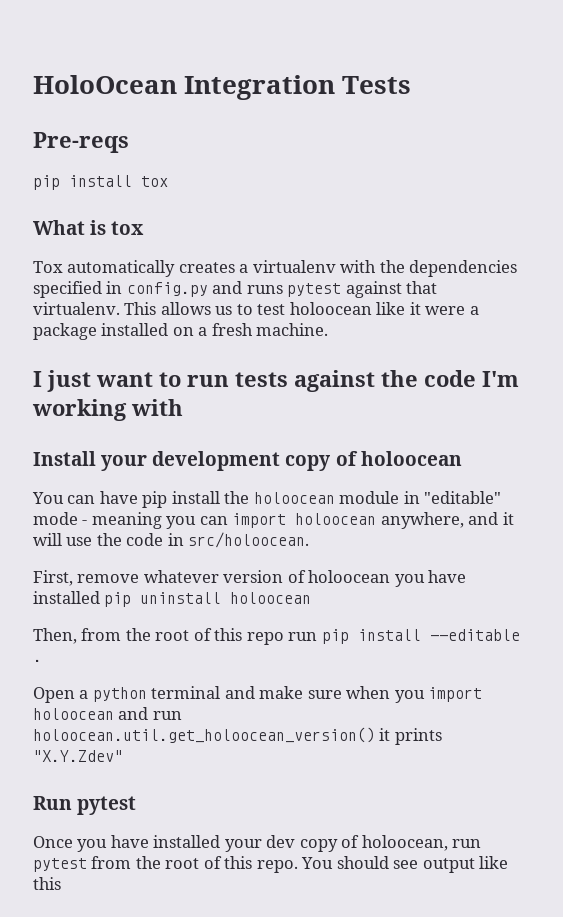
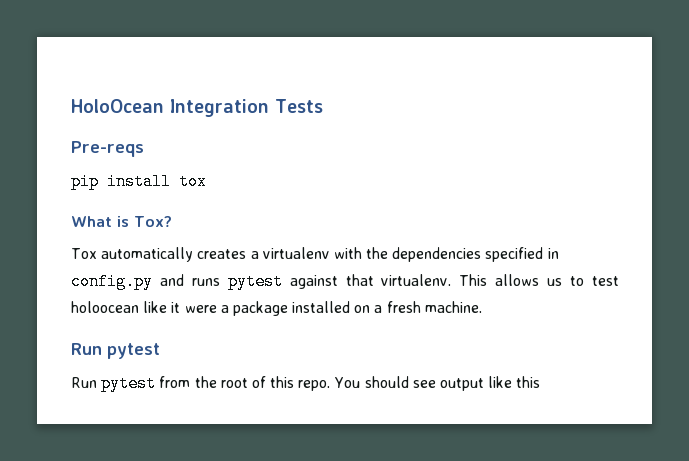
[111,221,145,235] tox -> [134,216,172,227] Tox?
[33,370,519,392] [32,399,183,421] [33,451,462,471] [32,491,502,508] [33,512,514,529] [33,532,310,548] [33,570,467,587] [33,591,312,607] [33,628,520,645] [33,659,42,662] [33,686,483,703] [33,707,182,720] [33,727,442,745] [33,750,123,762] [33,796,137,815] [33,835,482,852] I just want to run tests against the code I'm working with // Install your development copy of holoocean // You can have pip install the holoocean module in "editable" mode - meaning you can import holoocean anywhere, and it will use the code in src/holoocean. // First, remove whatever version of holoocean you have installed pip uninstall holoocean // Then, from the root of this repo run pip install --editable . // Open a python terminal and make sure when you import holoocean and run holoocean.util.get_holoocean_version() it prints "X.Y.Zdev" // Run pytest // Once you have installed your dev copy of holoocean, run -> [71,343,160,359] [71,377,97,388] Run pytest // Run

